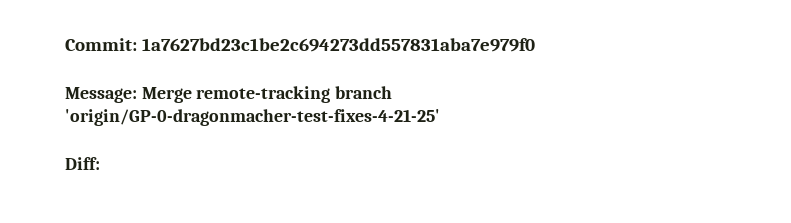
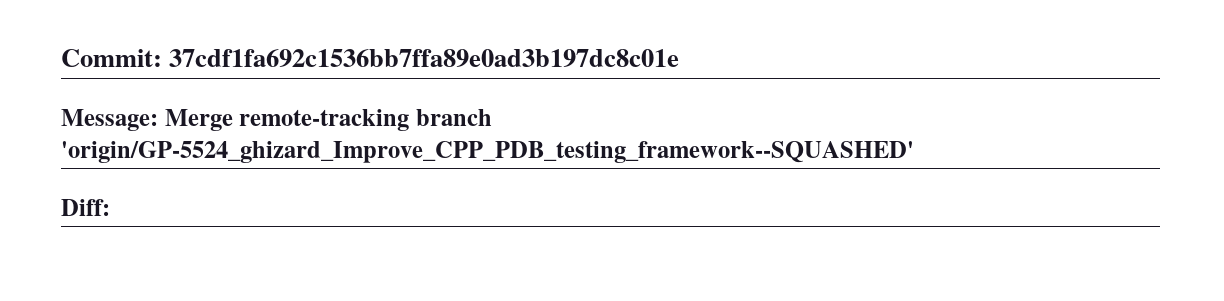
[141,38,535,52] 1a7627bd23c1be2c694273dd557831aba7e979f0 -> [169,49,680,67] 37cdf1fa692c1536bb7ffa89e0ad3b197dc8c01e
[65,109,440,126] 'origin/GP-0-dragonmacher-test-fixes-4-21-25' -> [61,141,914,163] 'origin/GP-5524_ghizard_Improve_CPP_PDB_testing_framework--SQUASHED'

